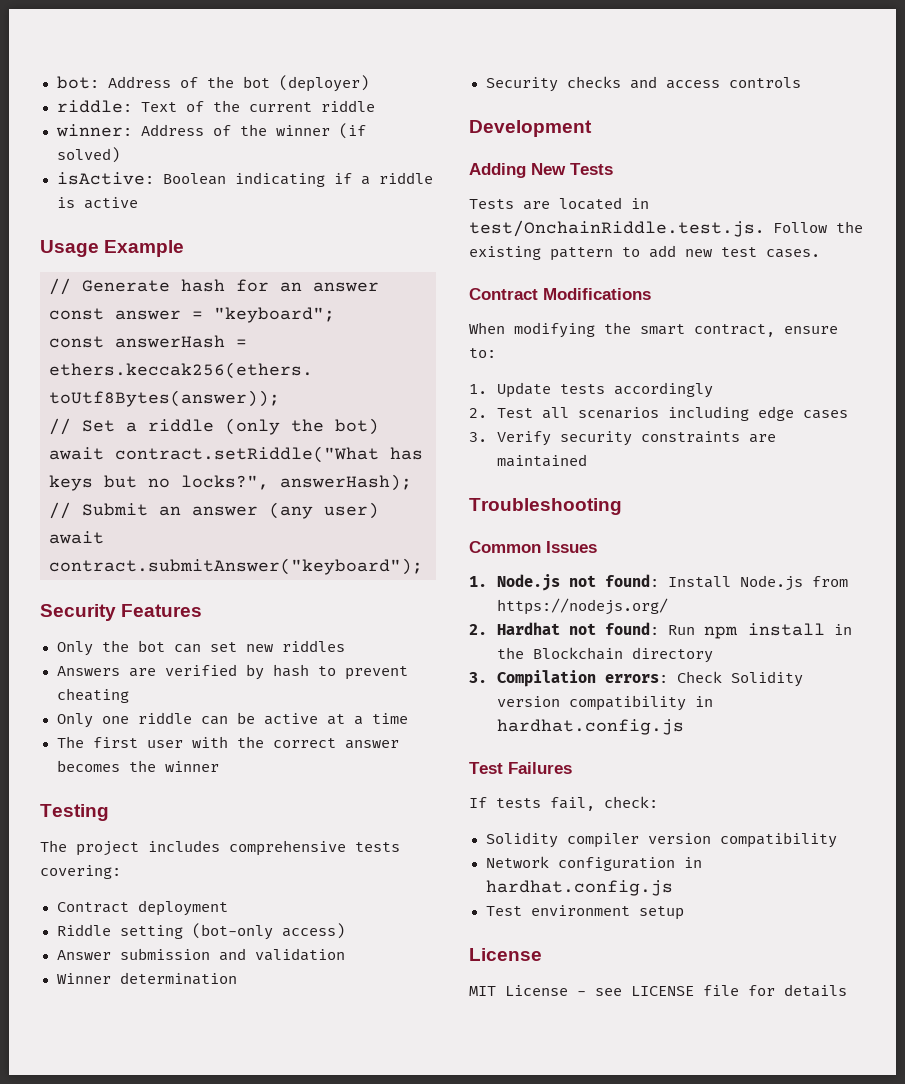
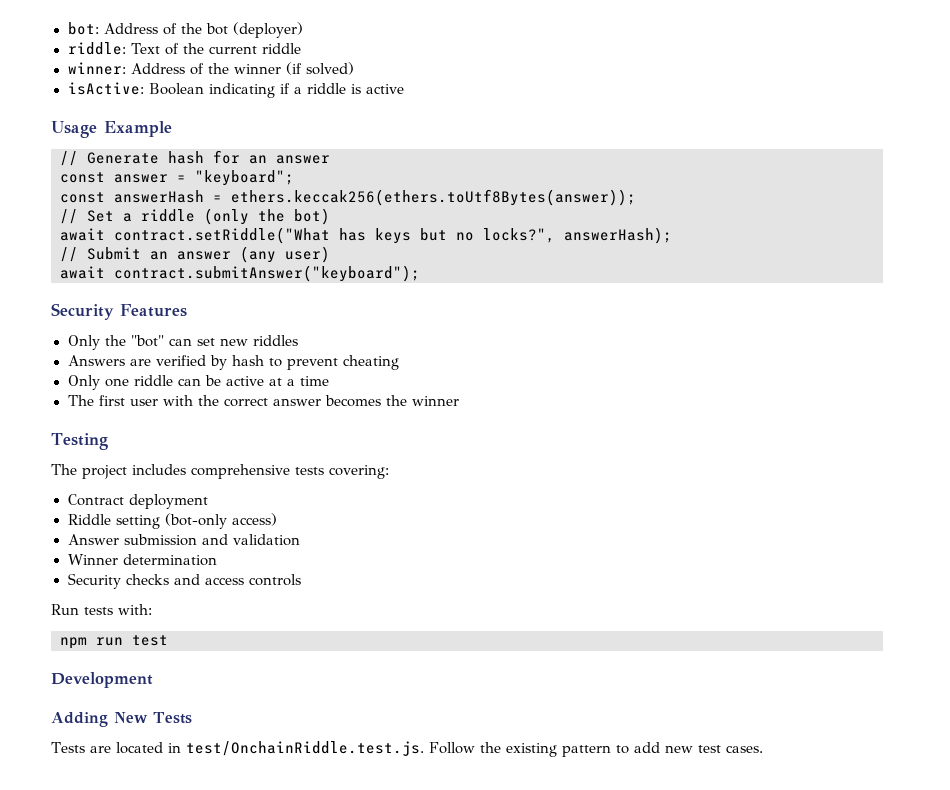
[137,640,165,652] bot -> [130,335,164,347] "bot"
(801, 82) none -> [51,604,152,615] [60,635,168,649] // Run tests with: // npm run test
[469,288,651,300] [469,322,838,338] [469,348,496,358] [469,382,714,398] [469,406,849,421] [469,431,777,446] [497,454,588,467] [469,498,622,515] [469,541,597,553] [469,574,849,591] [497,598,669,615] [469,622,853,639] [497,647,714,663] [469,670,804,687] [497,695,714,711] [497,719,685,735] [469,762,572,774] [469,796,658,811] [485,832,837,848] [485,856,702,871] [485,880,673,896] [485,905,684,920] [469,948,542,961] [469,984,847,997] // Contract Modifications // When modifying the smart contract, ensure to: // 1. Update tests accordingly // 2. Test all scenarios including edge cases // 3. Verify security constraints are maintained // Troubleshooting // Common Issues // 1. Node.js not found: Install Node.js from https://nodejs.org/ // 2. Hardhat not found: Run npm install in the Blockchain directory // 3. Compilation errors: Check Solidity version compatibility in hardhat.config.js // Test Failures // If tests fail, check: // Solidity compiler version compatibility // Network configuration in hardhat.config.js // Test environment setup // License // MIT License - see LICENSE file for details -> (763, 749) none

